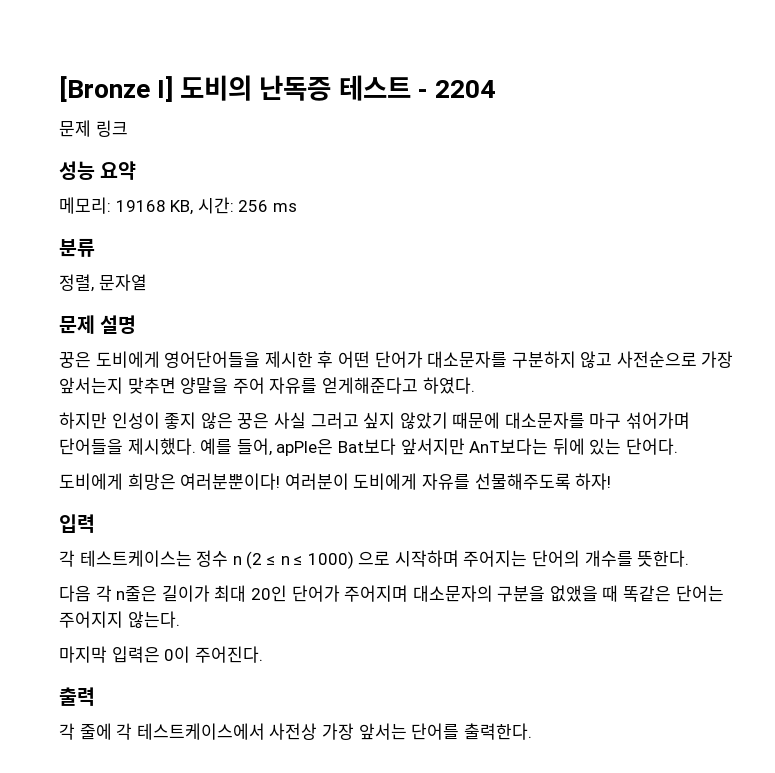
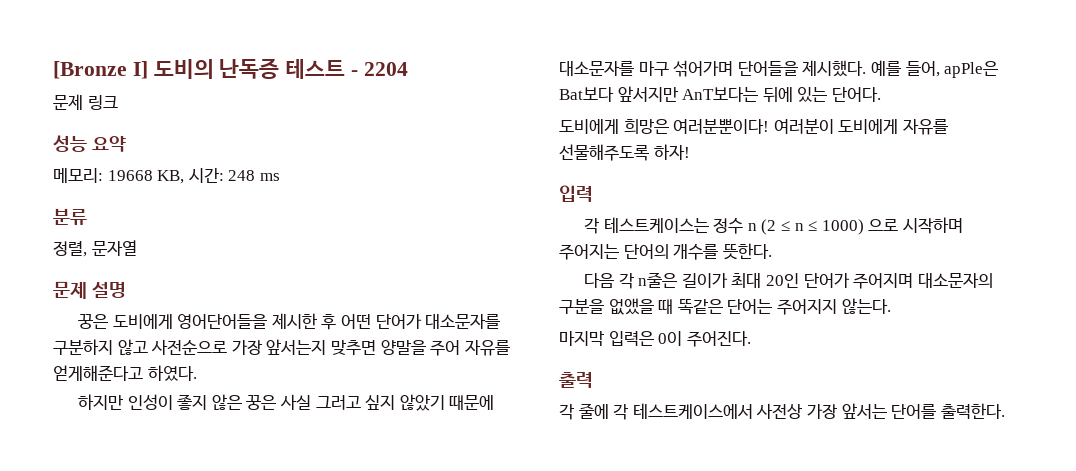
[115,200,166,212] 19168 -> [107,170,153,181] 19668
[238,200,269,212] 256 -> [228,170,256,181] 248

